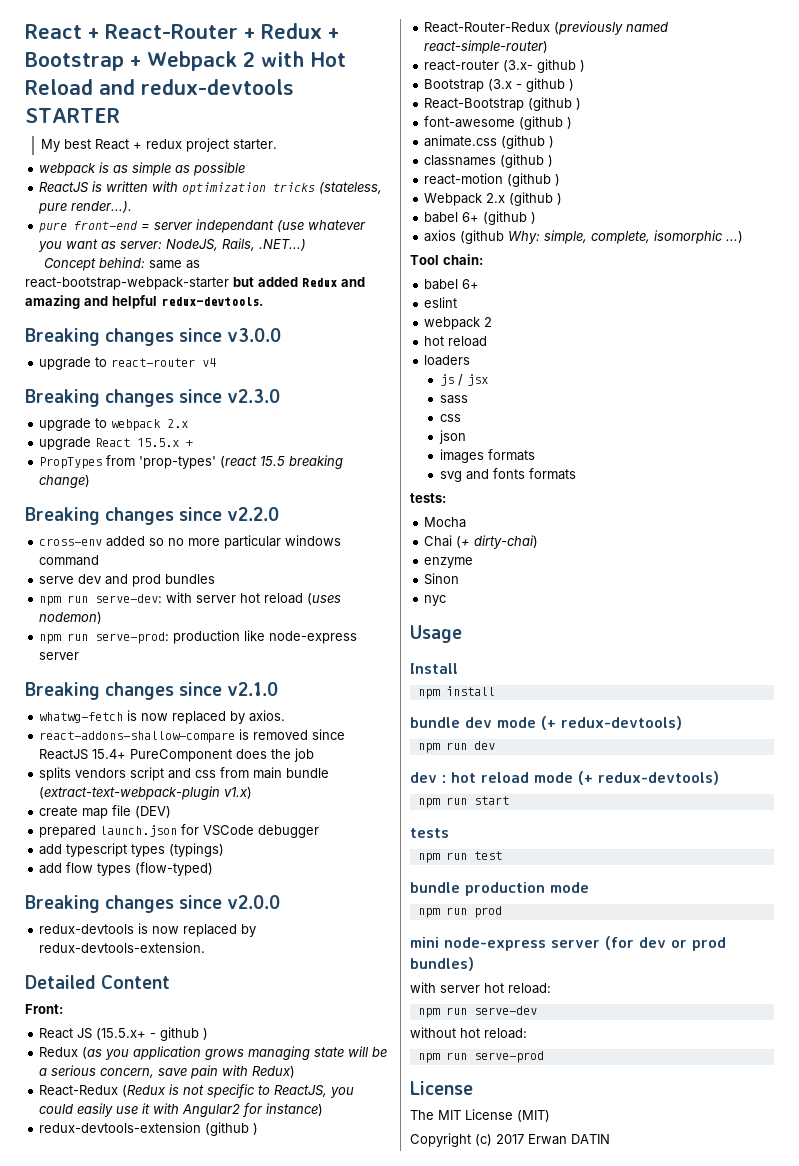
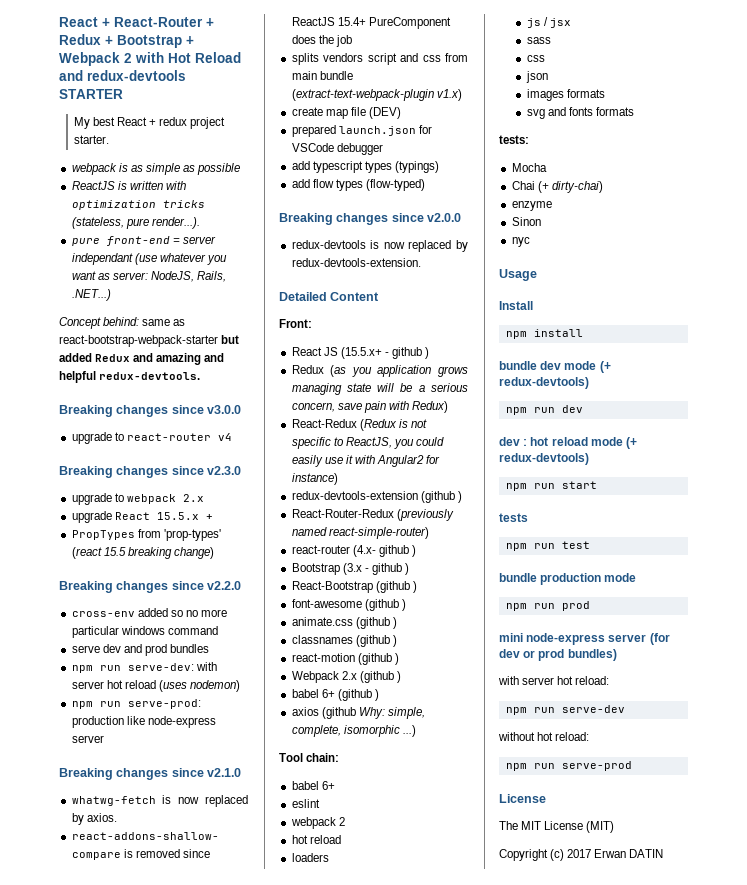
[503,60,534,72] (3.x- -> [352,545,376,557] (4.x-

